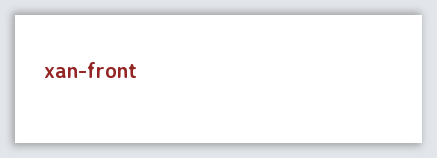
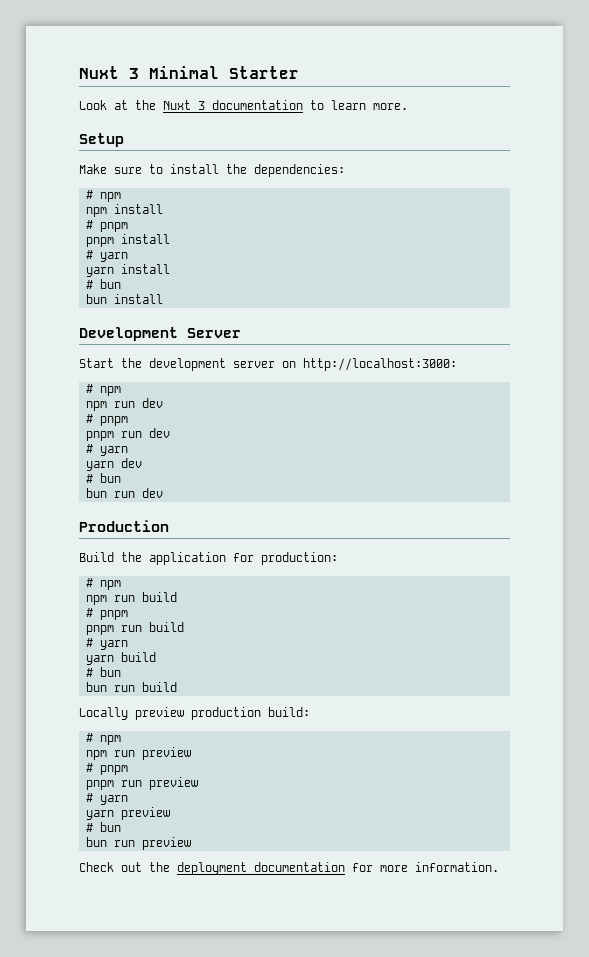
[44,62,137,78] xan-front -> [79,66,299,79] [79,100,408,110] [79,133,124,147] [79,164,345,177] [85,190,121,202] [85,204,163,217] [85,220,128,232] [85,234,170,247] [85,250,128,262] [85,264,170,277] [85,279,121,289] [85,294,163,304] [79,327,241,341] [79,358,457,371] [85,384,121,396] [85,398,163,411] [85,414,128,426] [85,428,170,441] [85,444,128,456] [85,458,142,471] [85,473,121,483] [85,488,163,498] [79,520,169,532] [79,552,338,565] [85,578,121,590] [85,592,177,605] [85,608,128,620] [85,622,184,635] [85,638,128,650] [85,652,156,665] [85,667,121,677] [85,682,177,692] [79,707,310,720] [85,733,121,745] [85,747,191,760] [85,763,128,775] [85,777,198,790] [85,793,128,805] [85,807,170,820] [85,822,121,832] [85,837,191,850] [79,862,499,875] Nuxt 3 Minimal Starter // Look at the Nuxt 3 documentation to learn more. // Setup // Make sure to install the dependencies: // # npm // npm install // # pnpm // pnpm install // # yarn // yarn install // # bun // bun install // Development Server // Start the development server on http://localhost:3000: // # npm // npm run dev // # pnpm // pnpm run dev // # yarn // yarn dev // # bun // bun run dev // Production // Build the application for production: // # npm // npm run build // # pnpm // pnpm run build // # yarn // yarn build // # bun // bun run build // Locally preview production build: // # npm // npm run preview // # pnpm // pnpm run preview // # yarn // yarn preview // # bun // bun run preview // Check out the deployment documentation for more information.

